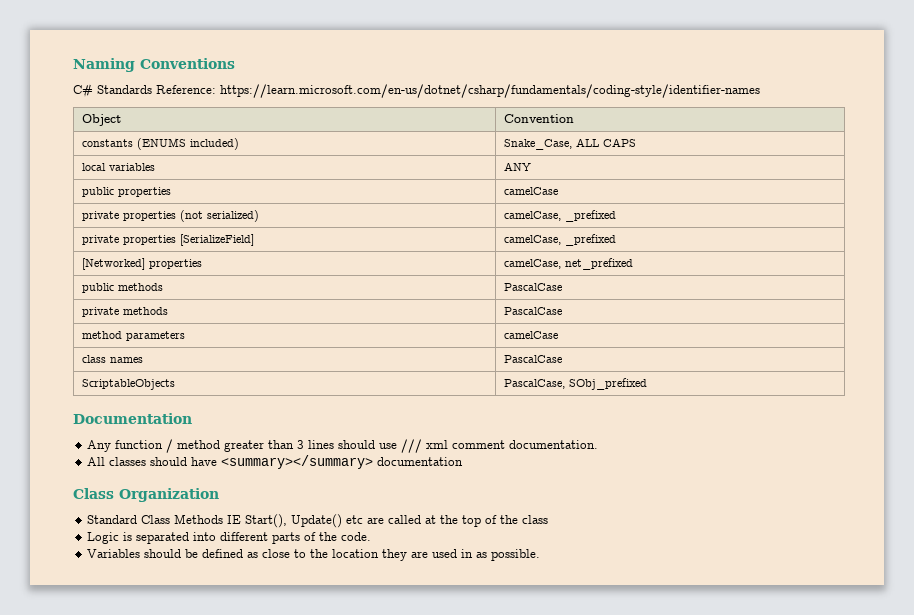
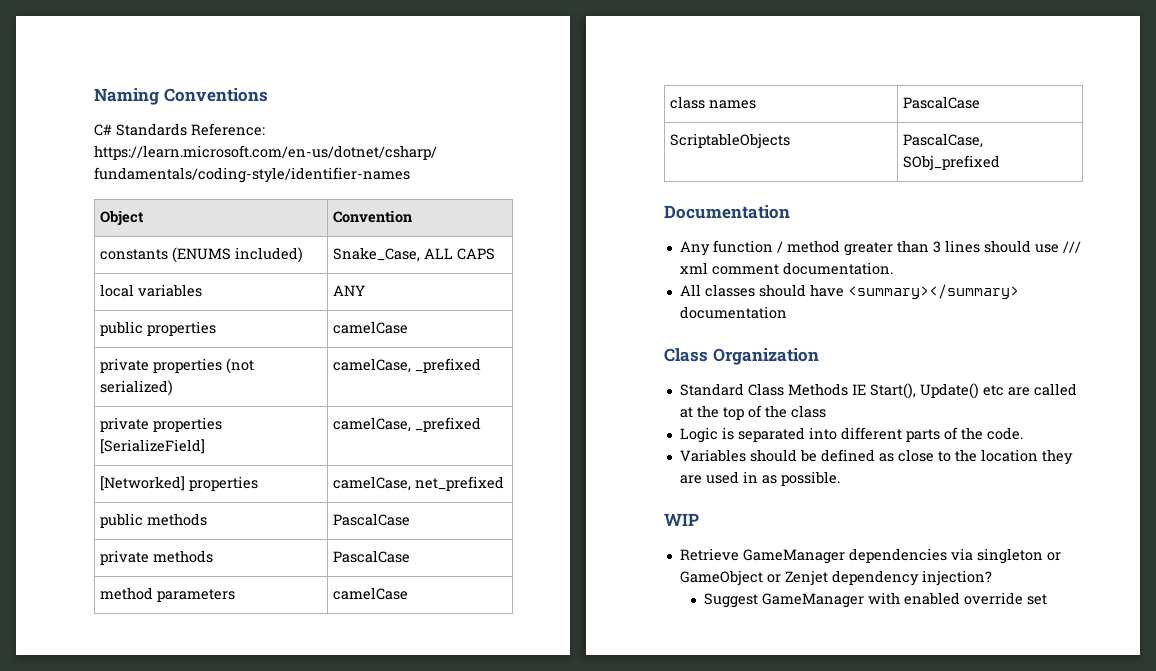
(541, 555) none -> [664,513,699,526] [679,548,1061,564] [679,570,992,586] [703,592,1047,608] // WIP // Retrieve GameManager dependencies via singleton or GameObject or Zenjet dependency injection? // Suggest GameManager with enabled override set

